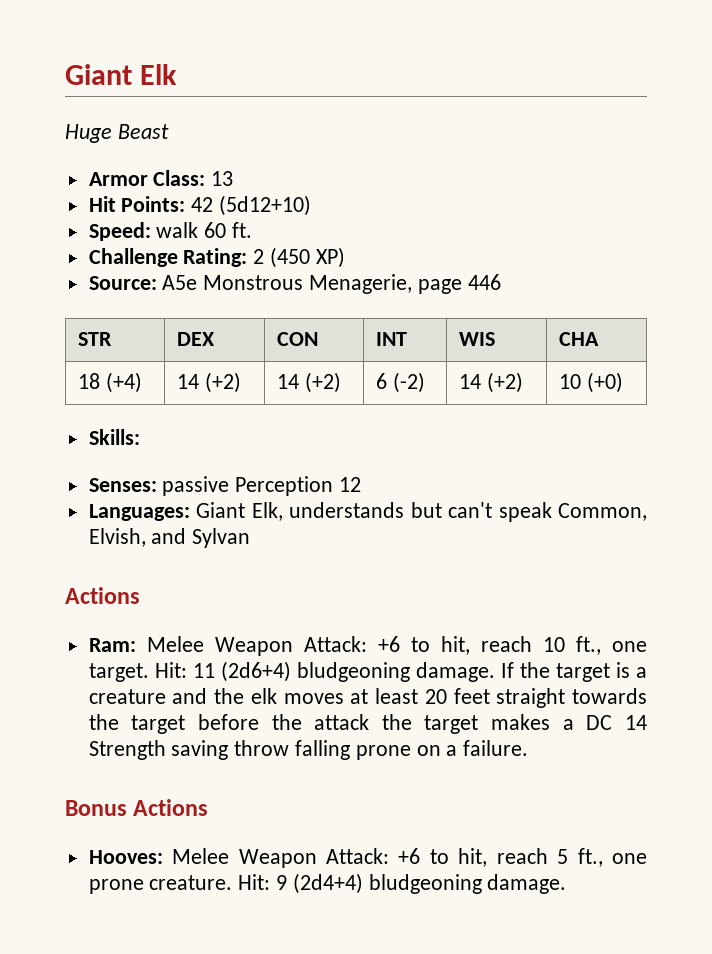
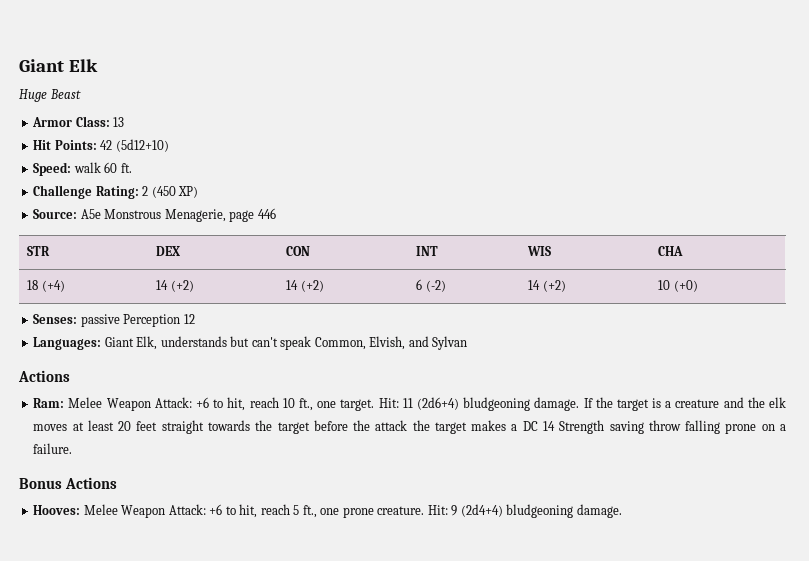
[88,429,140,445] // Skills: -> (698, 286) none

